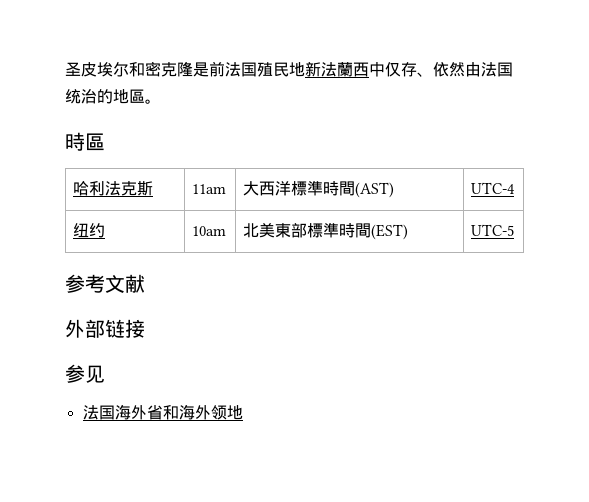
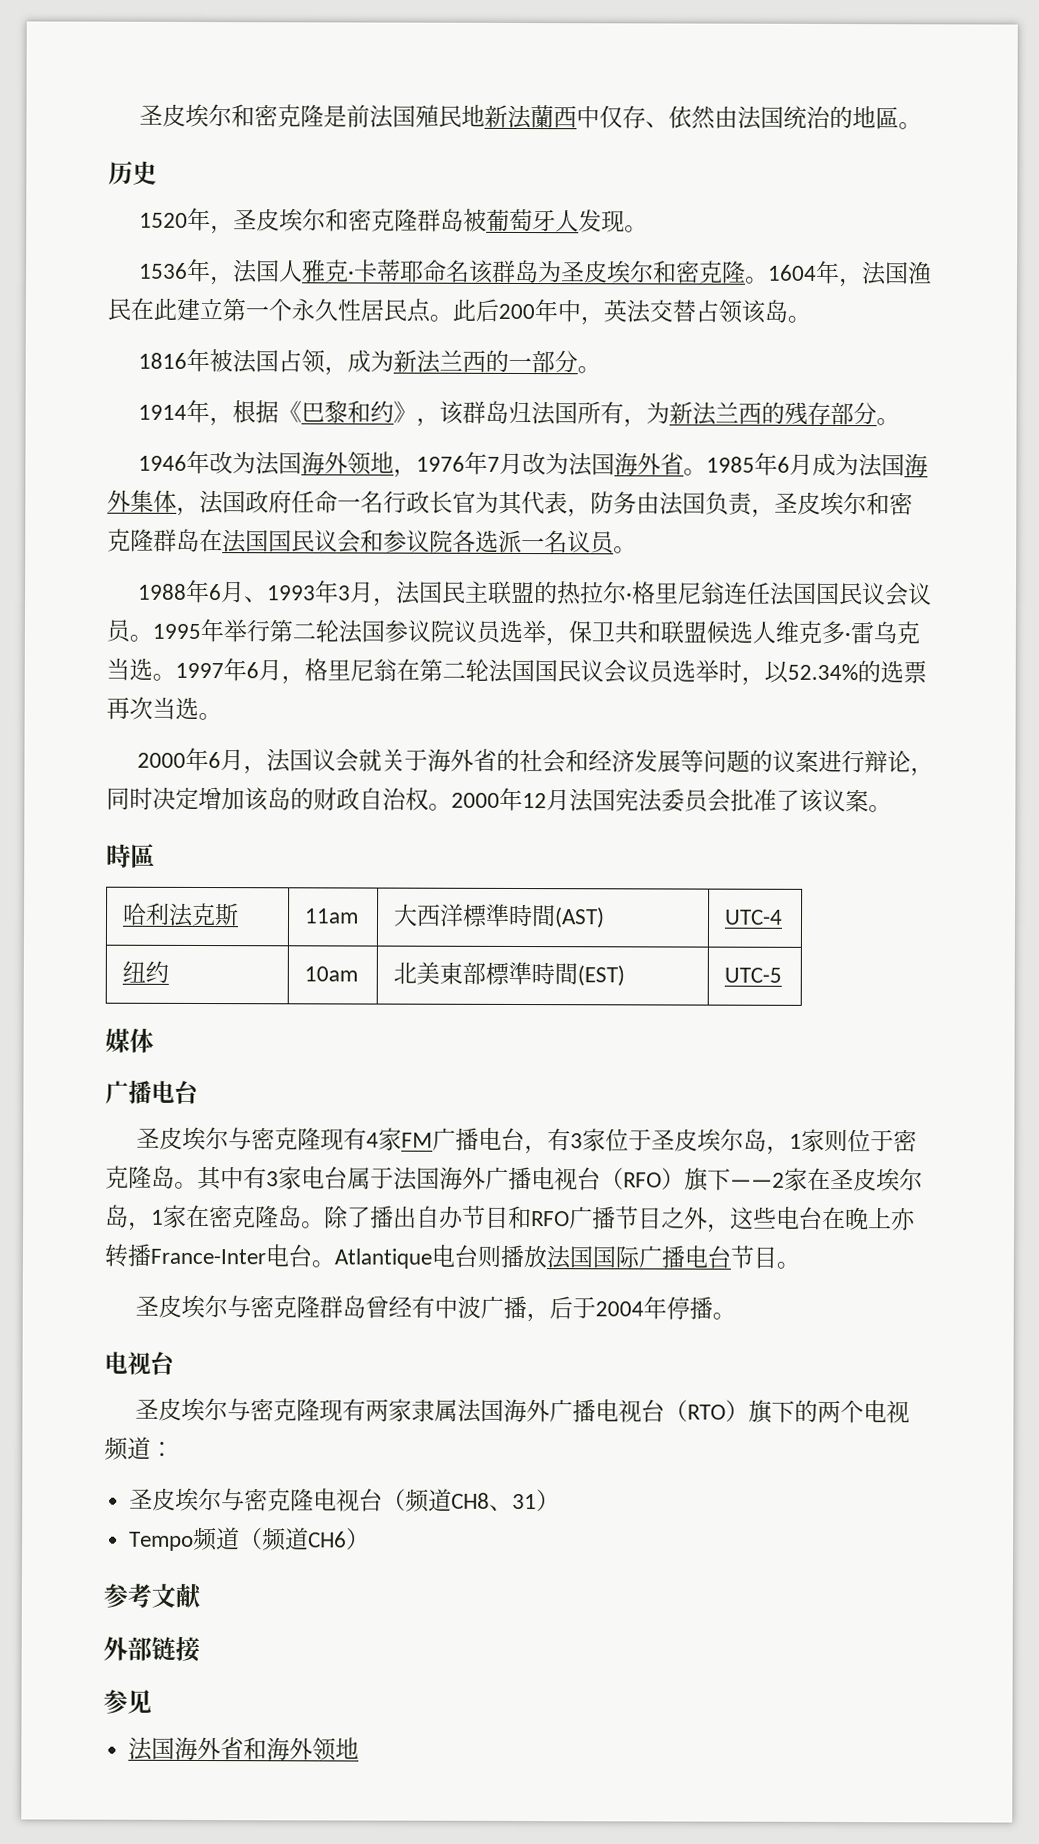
(161, 101) none -> [108,160,157,185] [138,207,648,235] [138,258,932,288] [107,297,811,326] [137,348,601,376] [137,399,900,428] [137,450,928,478] [107,489,913,518] [107,528,637,555] [137,579,932,607] [106,618,920,647] [106,657,927,686] [106,696,222,721] [136,747,934,777] [106,786,892,813] // 历史 // 1520年，圣皮埃尔和密克隆群岛被葡萄牙人发现。 // 1536年，法国人雅克·卡蒂耶命名该群岛为圣皮埃尔和密克隆。1604年，法国渔民在此建立第一个永久性居民点。此后200年中，英法交替占领该岛。 // 1816年被法国占领，成为新法兰西的一部分。 // 1914年，根据《巴黎和约》，该群岛归法国所有，为新法兰西的残存部分。 // 1946年改为法国海外领地，1976年7月改为法国海外省。1985年6月成为法国海外集体，法国政府任命一名行政长官为其代表，防务由法国负责，圣皮埃尔和密克隆群岛在法国国民议会和参议院各选派一名议员。 // 1988年6月、1993年3月，法国民主联盟的热拉尔·格里尼翁连任法国国民议会议员。1995年举行第二轮法国参议院议员选举，保卫共和联盟候选人维克多·雷乌克当选。1997年6月，格里尼翁在第二轮法国国民议会议员选举时，以52.34%的选票再次当选。 // 2000年6月，法国议会就关于海外省的社会和经济发展等问题的议案进行辩论，同时决定增加该岛的财政自治权。2000年12月法国宪法委员会批准了该议案。
(514, 230) none -> [105,1027,154,1053] [105,1080,199,1104] [135,1126,917,1155] [105,1165,923,1192] [105,1204,916,1233] [104,1243,800,1270] [134,1294,736,1323] [104,1351,175,1375] [134,1397,910,1424] [104,1436,174,1461] [129,1487,561,1513] [129,1526,371,1552] // 媒体 // 广播电台 // 圣皮埃尔与密克隆现有4家FM广播电台，有3家位于圣皮埃尔岛，1家则位于密克隆岛。其中有3家电台属于法国海外广播电视台（RFO）旗下——2家在圣皮埃尔岛，1家在密克隆岛。除了播出自办节目和RFO广播节目之外，这些电台在晚上亦转播France-Inter电台。Atlantique电台则播放法国国际广播电台节目。 // 圣皮埃尔与密克隆群岛曾经有中波广播，后于2004年停播。 // 电视台 // 圣皮埃尔与密克隆现有两家隶属法国海外广播电视台（RTO）旗下的两个电视频道： // 圣皮埃尔与密克隆电视台（频道CH8、31） // Tempo频道（频道CH6）

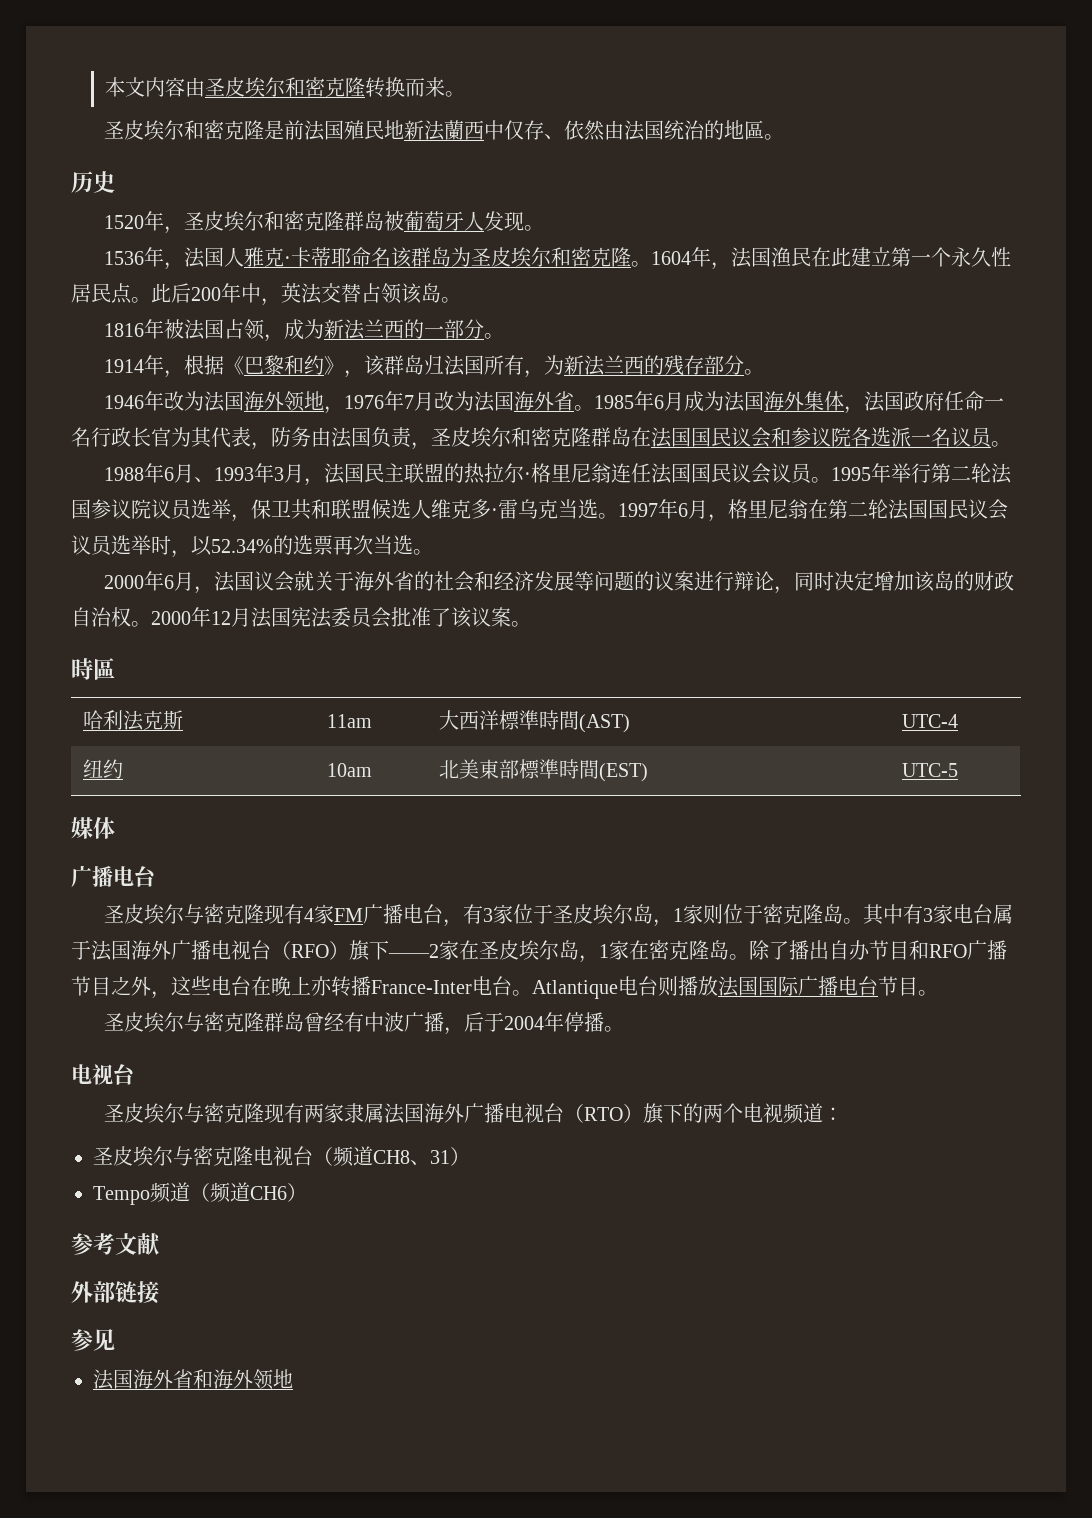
(138, 114) none -> [105,77,466,98] 本文内容由圣皮埃尔和密克隆转换而来。 //

